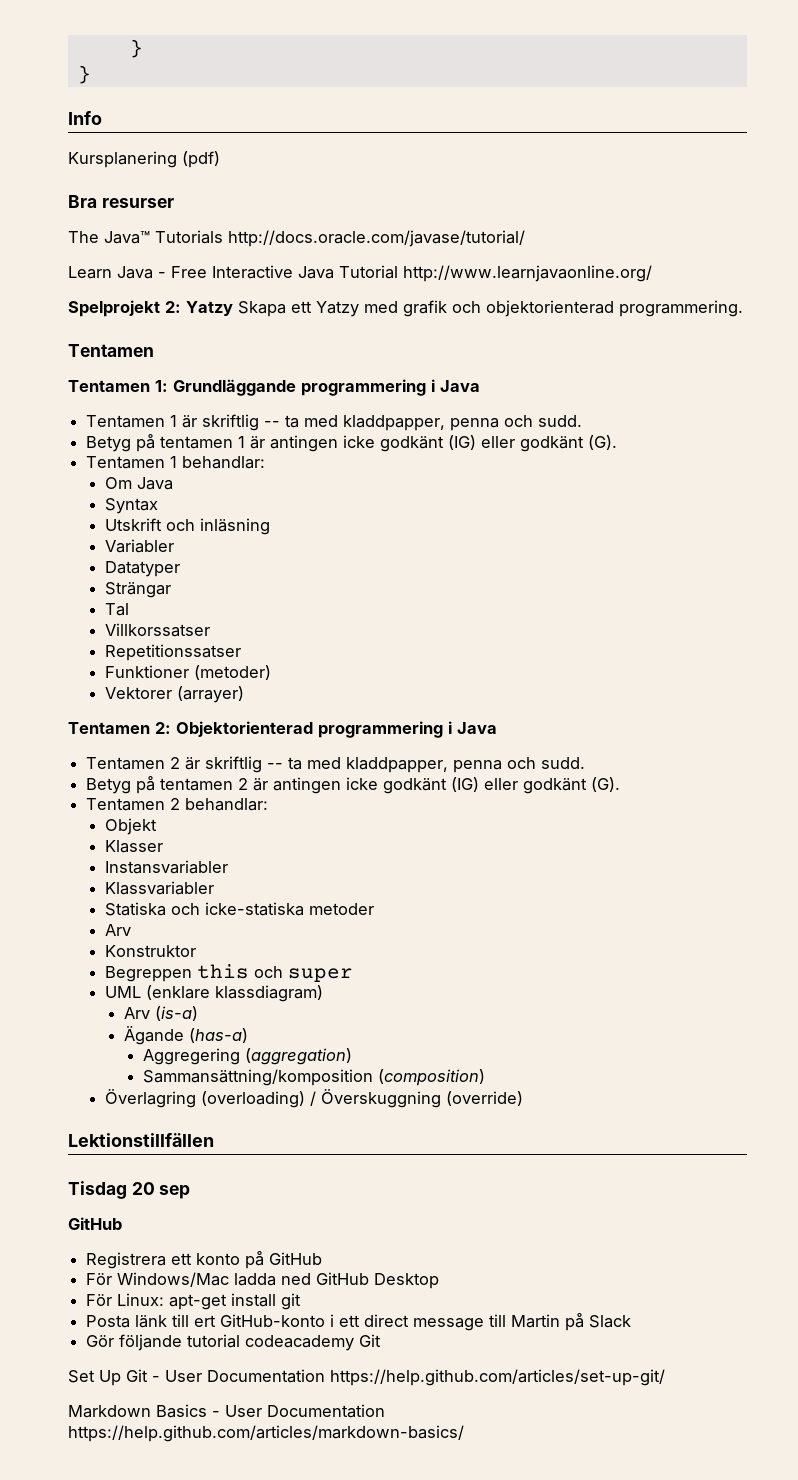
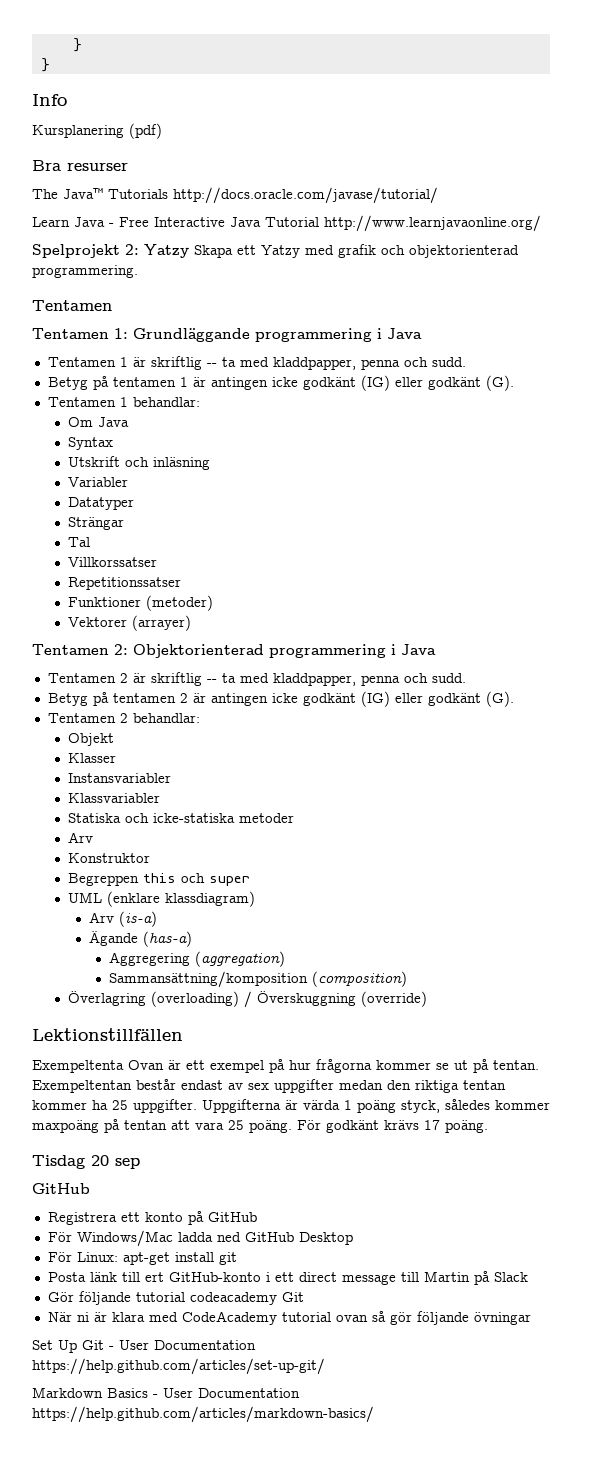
(214, 1140) none -> [32,1059,539,1073] [32,1079,506,1093] [32,1099,550,1113] [32,1119,488,1133] // Exempeltenta Ovan är ett exempel på hur frågorna kommer se ut på tentan. Exempeltentan består endast av sex uppgifter medan den riktiga tentan kommer ha 25 uppgifter. Uppgifterna är värda 1 poäng styck, således kommer maxpoäng på tentan att vara 25 poäng. För godkänt krävs 17 poäng.
(382, 1340) none -> [47,1311,531,1325] // När ni är klara med CodeAcademy tutorial ovan så gör följande övningar

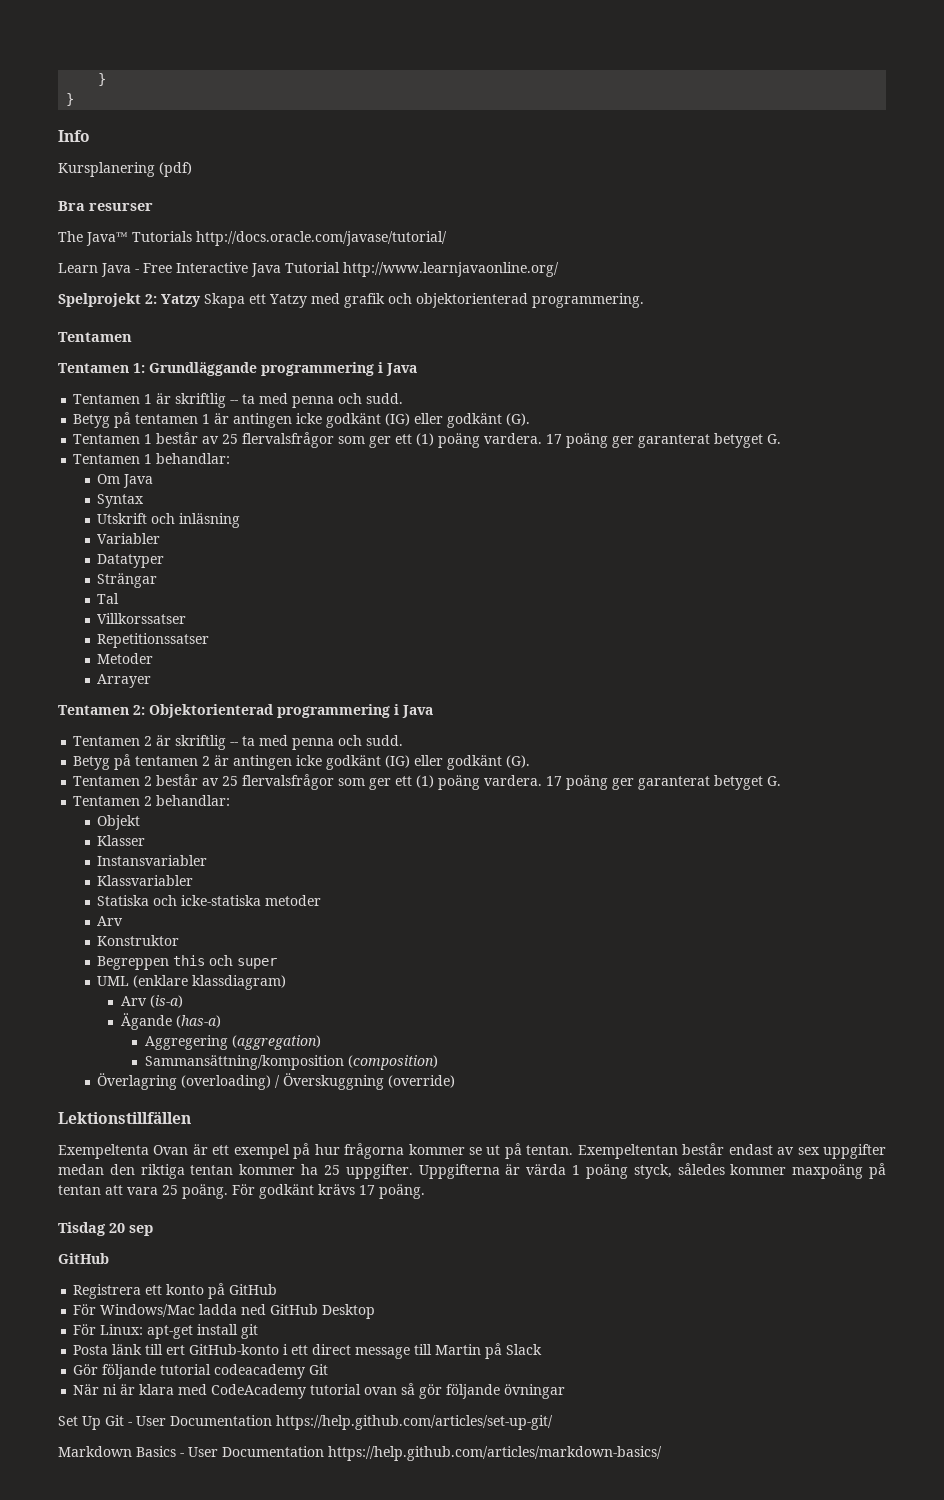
[272,357,356,370] kladdpapper, -> (289, 398) none
(514, 383) none -> [73,432,782,448] // Tentamen 1 består av 25 flervalsfrågor som ger ett (1) poäng vardera. 17 poäng ger garanterat betyget G.
[68,595,214,611] [68,615,192,631] Funktioner (metoder) // Vektorer (arrayer) -> [97,653,154,664] [97,674,152,688] Metoder // Arrayer
[272,673,356,686] kladdpapper, -> (289, 740) none
(514, 699) none -> [73,774,782,790] // Tentamen 2 består av 25 flervalsfrågor som ger ett (1) poäng vardera. 17 poäng ger garanterat betyget G.

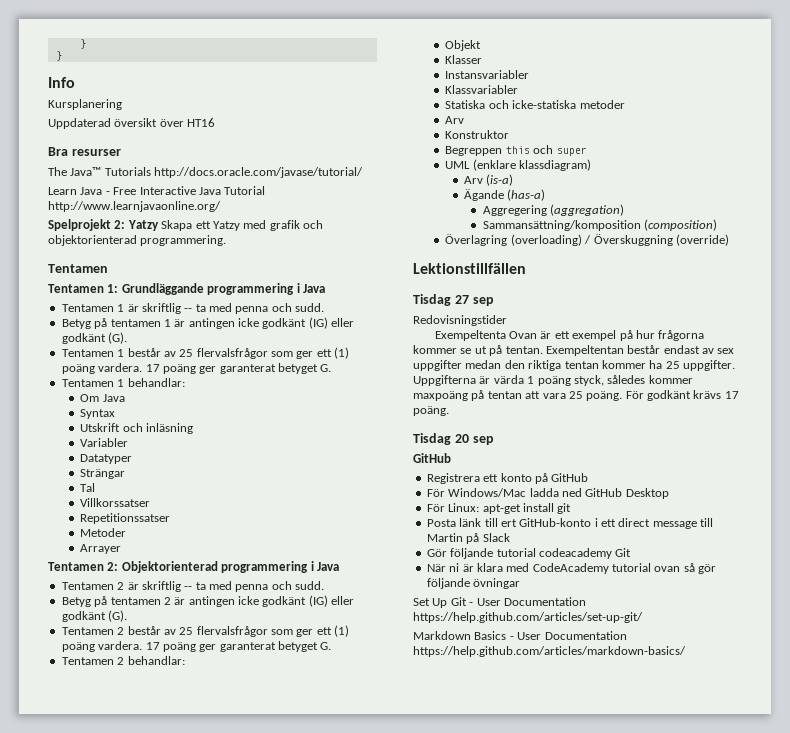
[159,162,192,177] (pdf) -> [48,118,216,129] // Uppdaterad översikt över HT16
(191, 1117) none -> [413,294,494,306] [413,315,507,326] // Tisdag 27 sep // Redovisningstider

